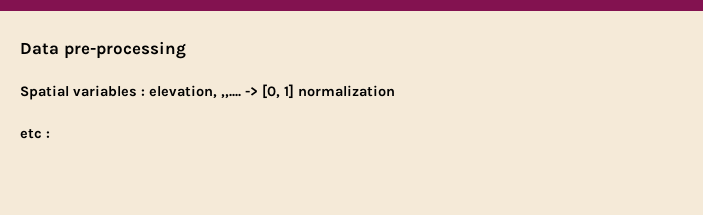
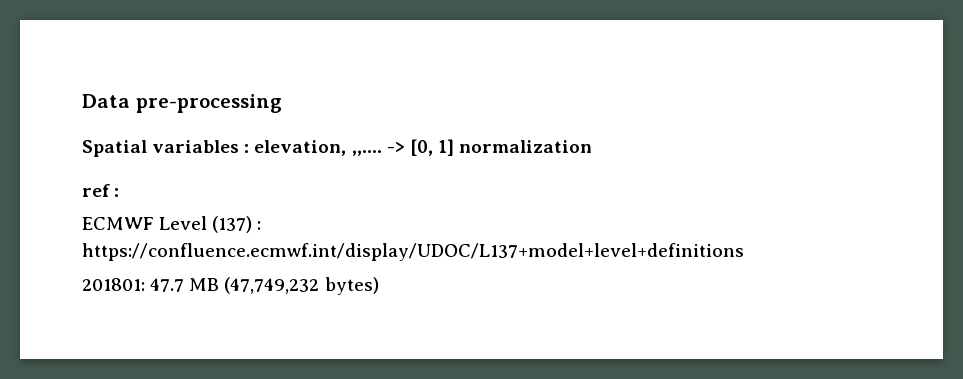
[20,129,50,139] etc : -> [82,184,120,197] [82,216,262,233] [82,243,744,261] [82,277,379,295] ref : // ECMWF Level (137) : https://confluence.ecmwf.int/display/UDOC/L137+model+level+definitions // 201801: 47.7 MB (47,749,232 bytes)

